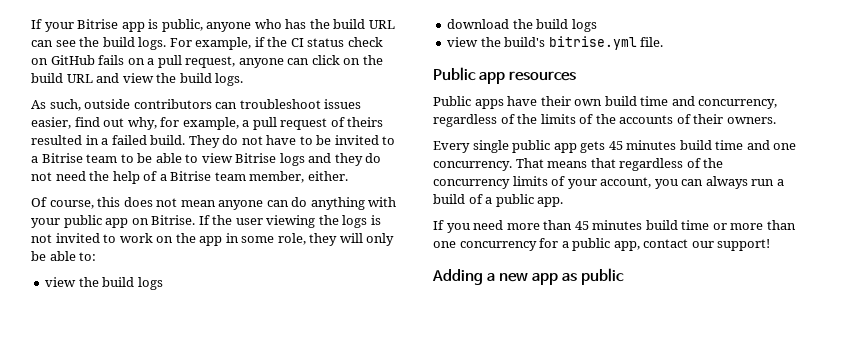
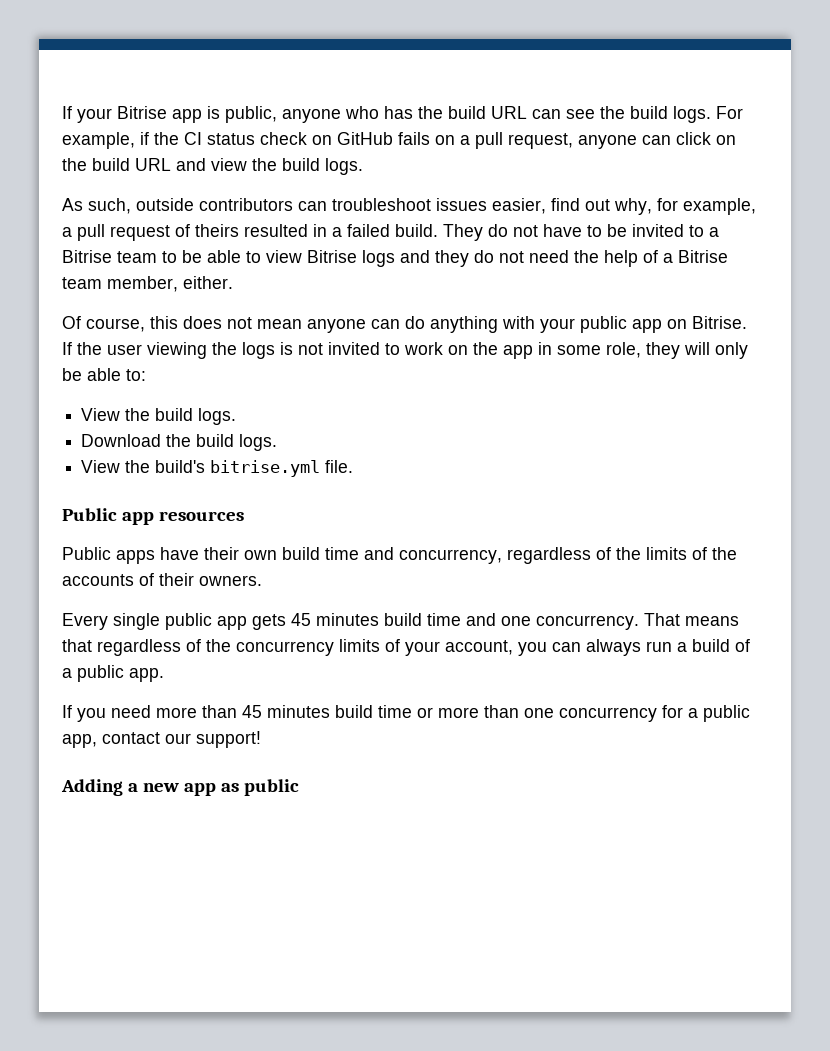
[45,277,163,290] [447,19,597,32] [447,37,479,47] view the build logs // download the build logs // view -> [81,408,237,425] [81,434,278,451] [81,460,121,473] View the build logs. // Download the build logs. // View

